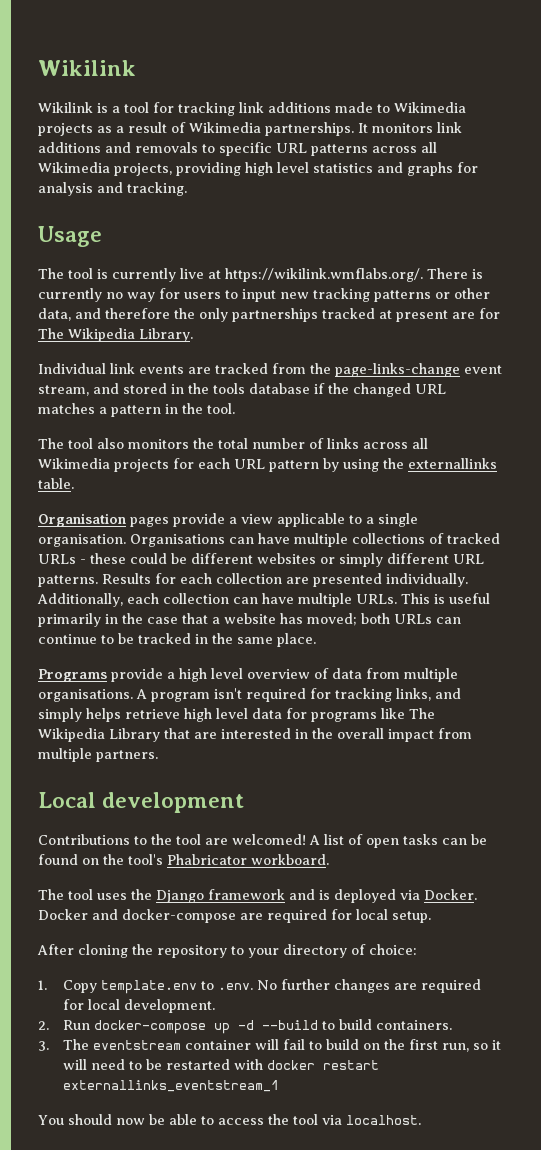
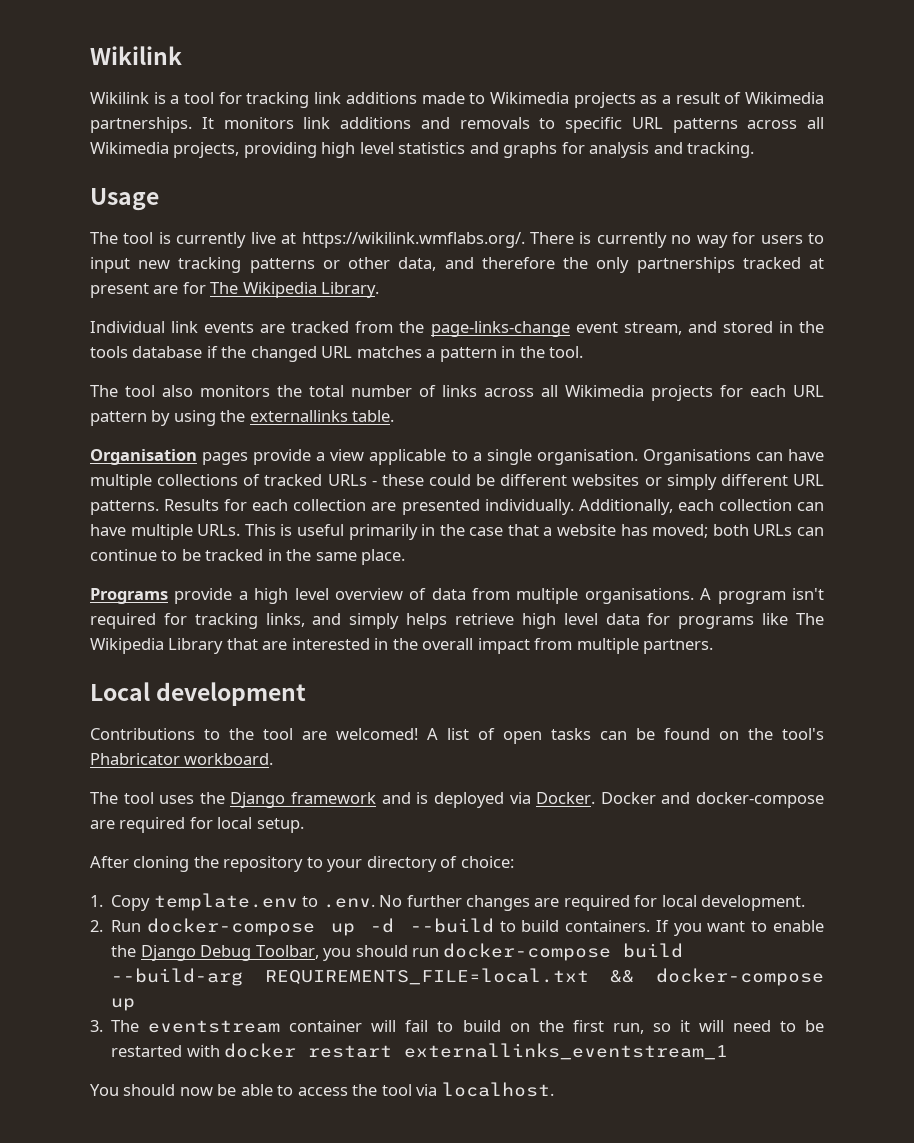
(453, 1025) none -> [655,920,824,936] [111,943,684,961] [111,968,825,986] [111,998,136,1011] If you want to enable the Django Debug Toolbar, you should run docker-compose build --build-arg REQUIREMENTS_FILE=local.txt && docker-compose up

